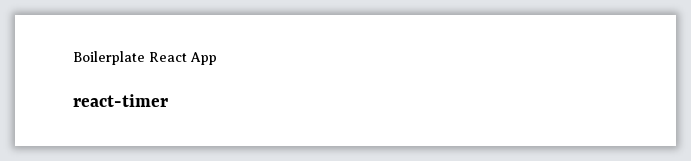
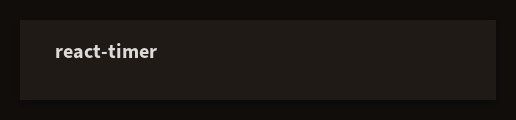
[73,51,217,65] Boilerplate React App // -> (55, 51) none

